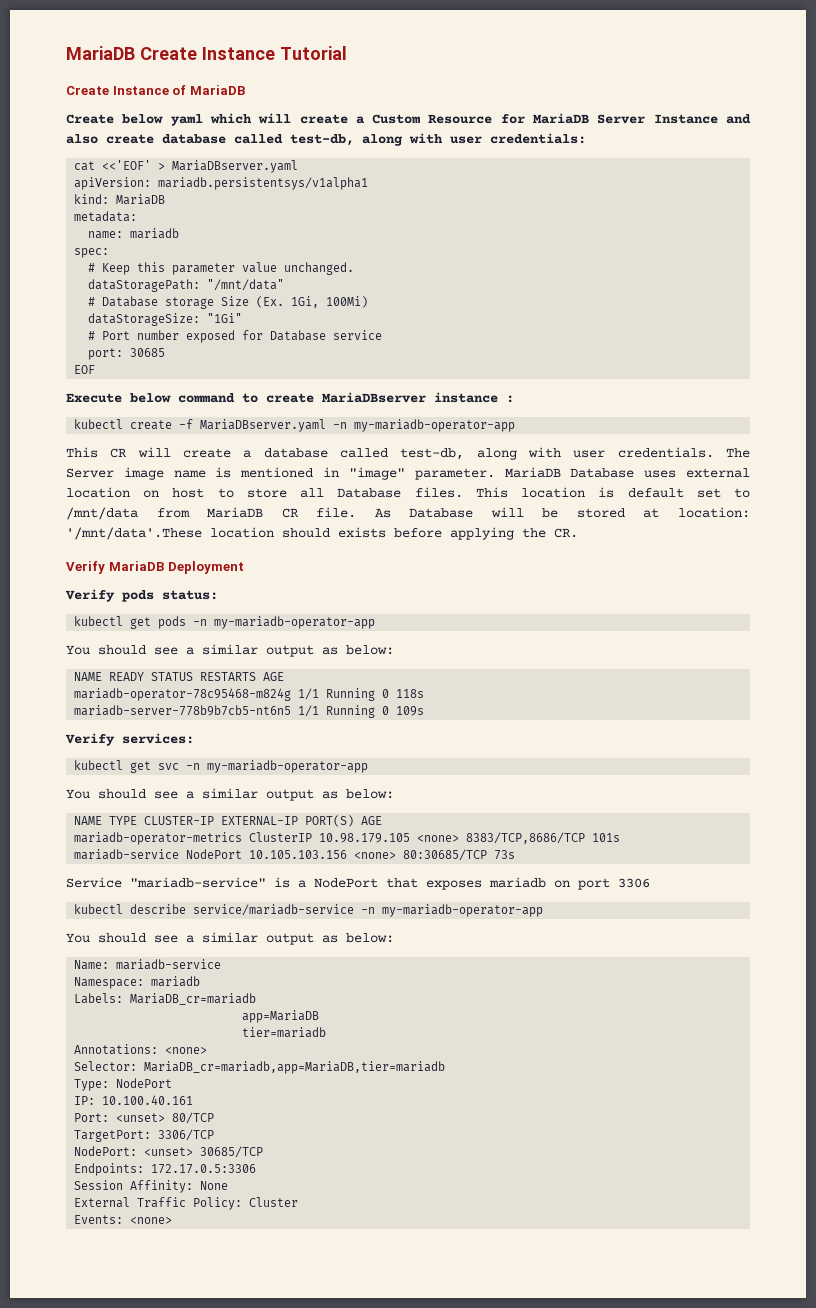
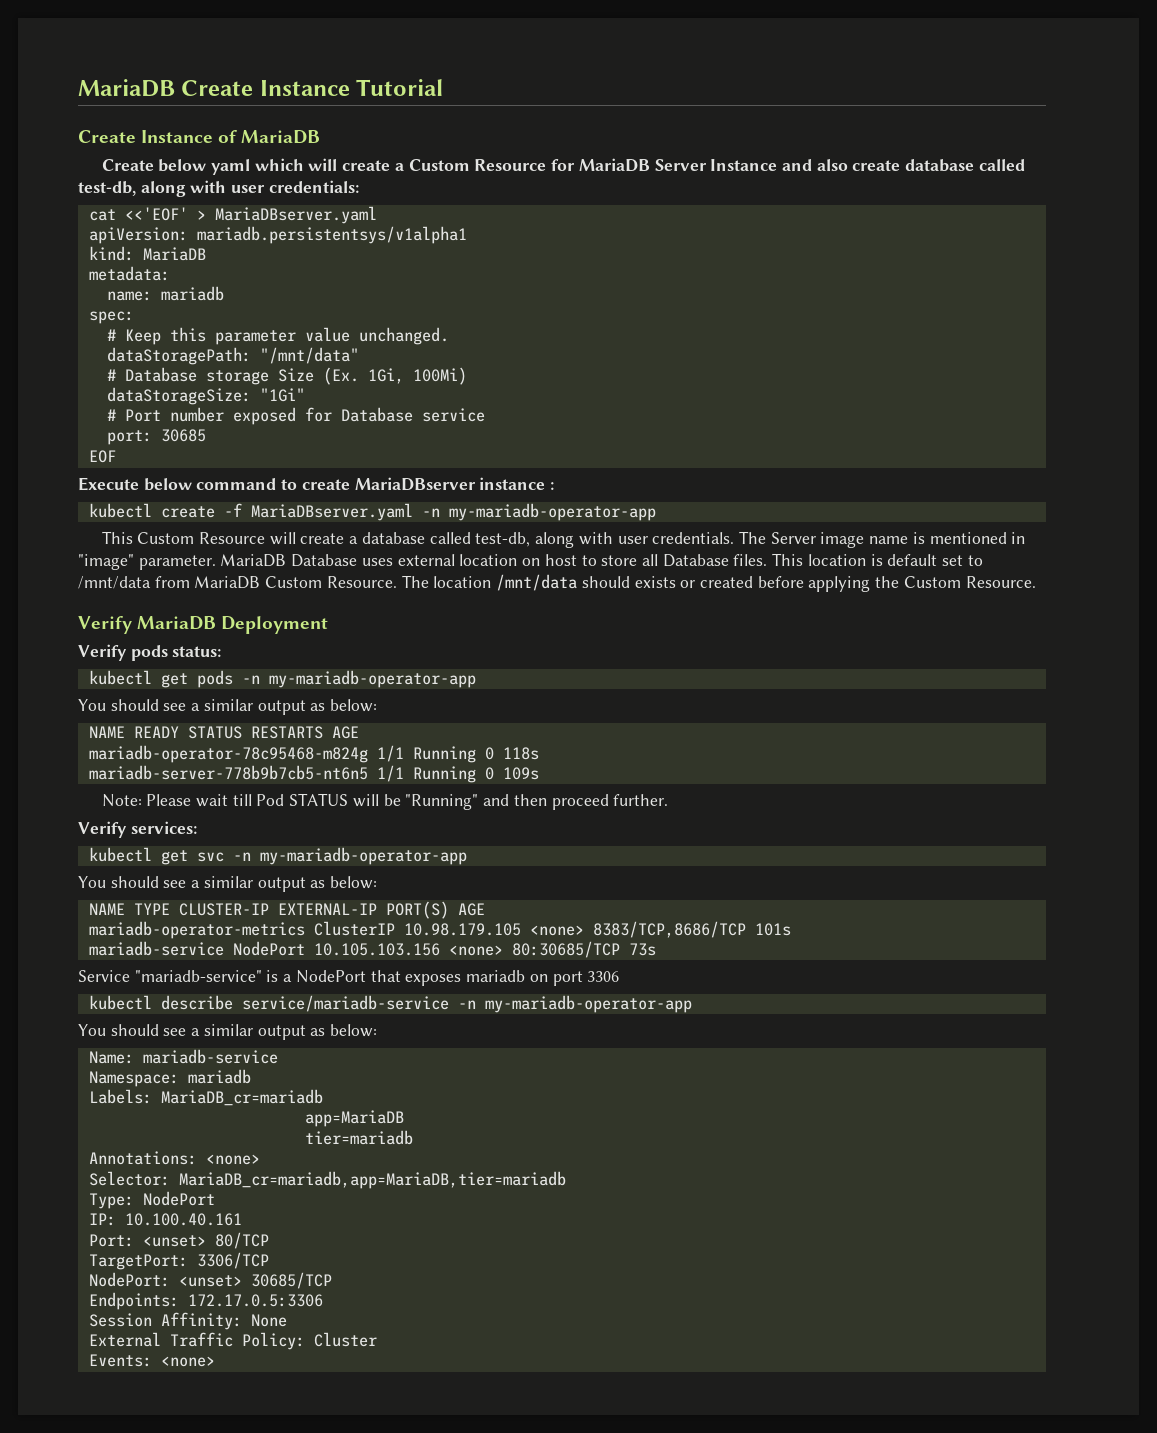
[110,448,128,458] CR -> [137,532,266,544] Custom Resource
[281,507,750,518] [66,527,386,540] CR file. As Database will be stored at location: '/mnt/data'.These location should exists -> [265,574,753,591] Custom Resource. The location /mnt/data should exists or created
[554,528,578,538] CR. -> [903,576,1036,588] Custom Resource.
(425, 711) none -> [101,793,669,810] // Note: Please wait till Pod STATUS will be "Running" and then proceed further.

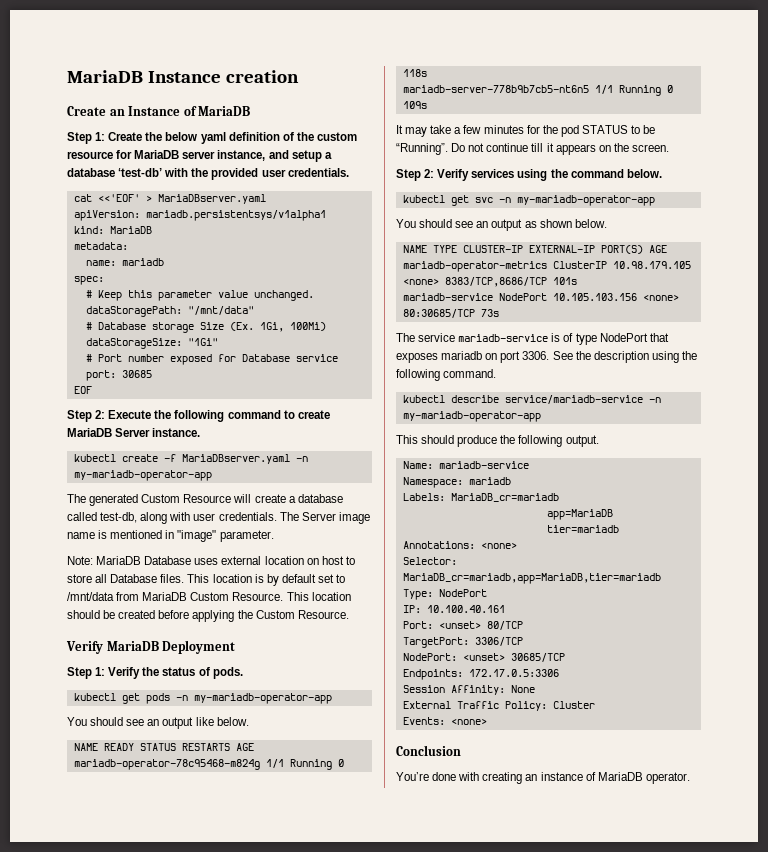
[78,79,444,97] [78,130,136,143] MariaDB Create Instance Tutorial // Create -> [67,70,299,83] [67,106,125,116] MariaDB Instance creation // Create an
[101,158,1025,175] [78,180,359,197] Create below yaml which will create a Custom Resource for MariaDB Server Instance and also create database called test-db, along with user credentials: -> [67,132,357,144] [67,150,332,162] [67,168,349,180] Step 1: Create the below yaml definition of the custom resource for MariaDB server instance, and setup a database ‘test-db’ with the provided user credentials.
[78,477,555,491] Execute below command to create MariaDBserver instance : -> [67,410,330,422] [67,428,201,437] Step 2: Execute the following command to create MariaDB Server instance.
[101,531,133,544] This -> [67,494,139,506] The generated
(216, 562) none -> [67,556,93,565] // Note:
(883, 560) none -> [266,574,279,586] by
[401,574,696,591] The location /mnt/data should exists or -> [286,592,351,601] [67,610,116,619] This location should be
[78,644,222,661] Verify pods status: -> [67,667,243,679] Step 1: Verify the status of pods.
[191,699,378,715] a similar output as below: -> [147,717,249,729] an output like below.
[101,793,669,810] [78,821,197,838] Note: Please wait till Pod STATUS will be "Running" and then proceed further. // Verify services: -> [396,125,656,137] [396,143,669,155] [396,169,662,181] It may take a few minutes for the pod STATUS to be “Running”. Do not continue till it appears on the screen. // Step 2: Verify services using the command below.
[191,876,378,892] a similar output as below: -> [476,219,607,231] an output as shown below.
[78,970,293,982] Service "mariadb-service" is a -> [396,333,597,345] The service mariadb-service is of type
[587,971,620,982] 3306 -> [522,351,697,363] [396,369,497,381] 3306. See the description using the following command.
[78,1024,378,1040] You should see a similar output as below: -> [396,435,599,447] This should produce the following output.
(215, 1361) none -> [396,745,461,756] [396,772,690,784] // Conclusion // You’re done with creating an instance of MariaDB operator.

